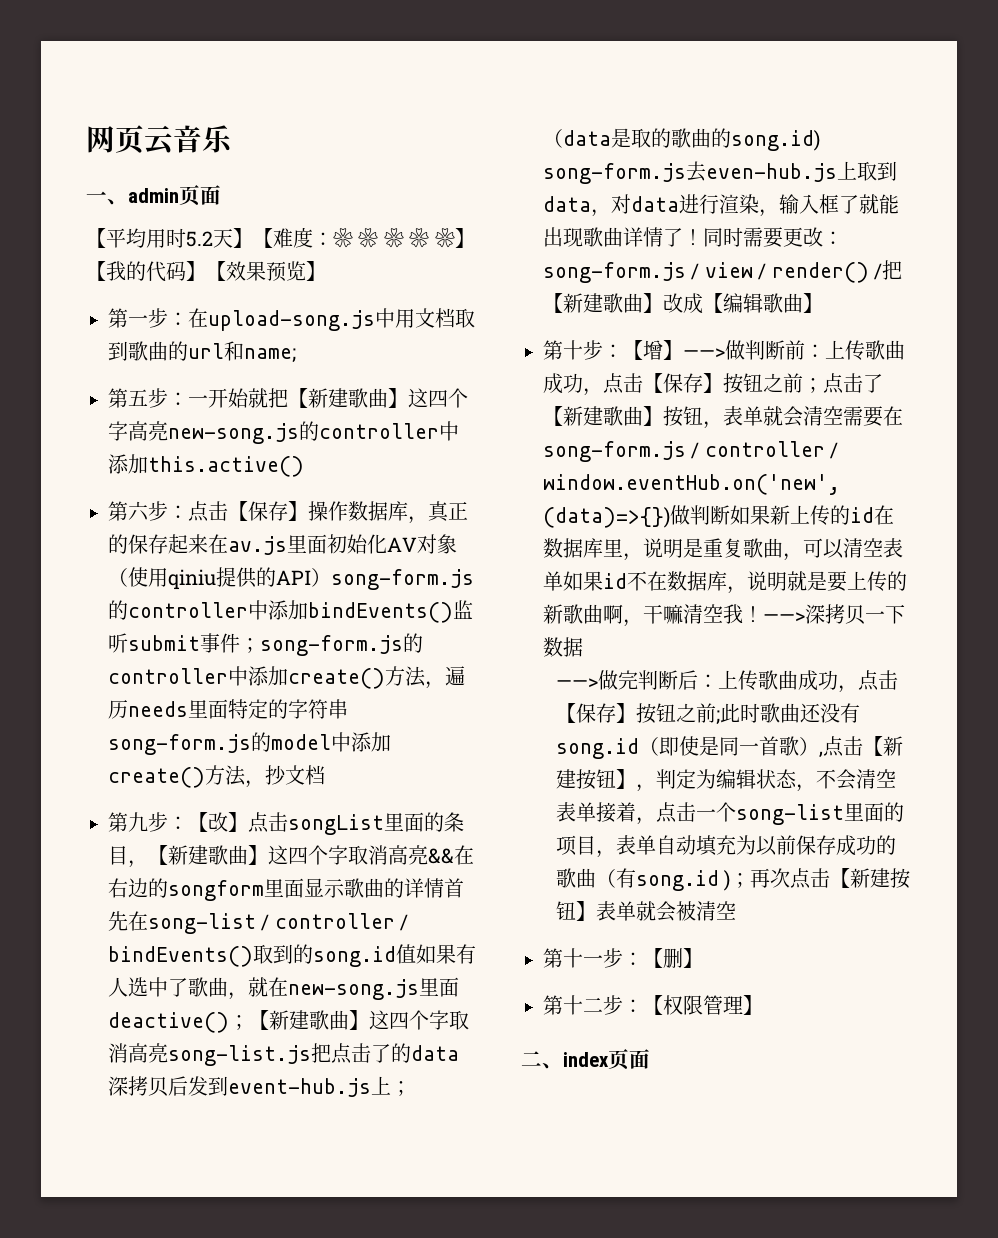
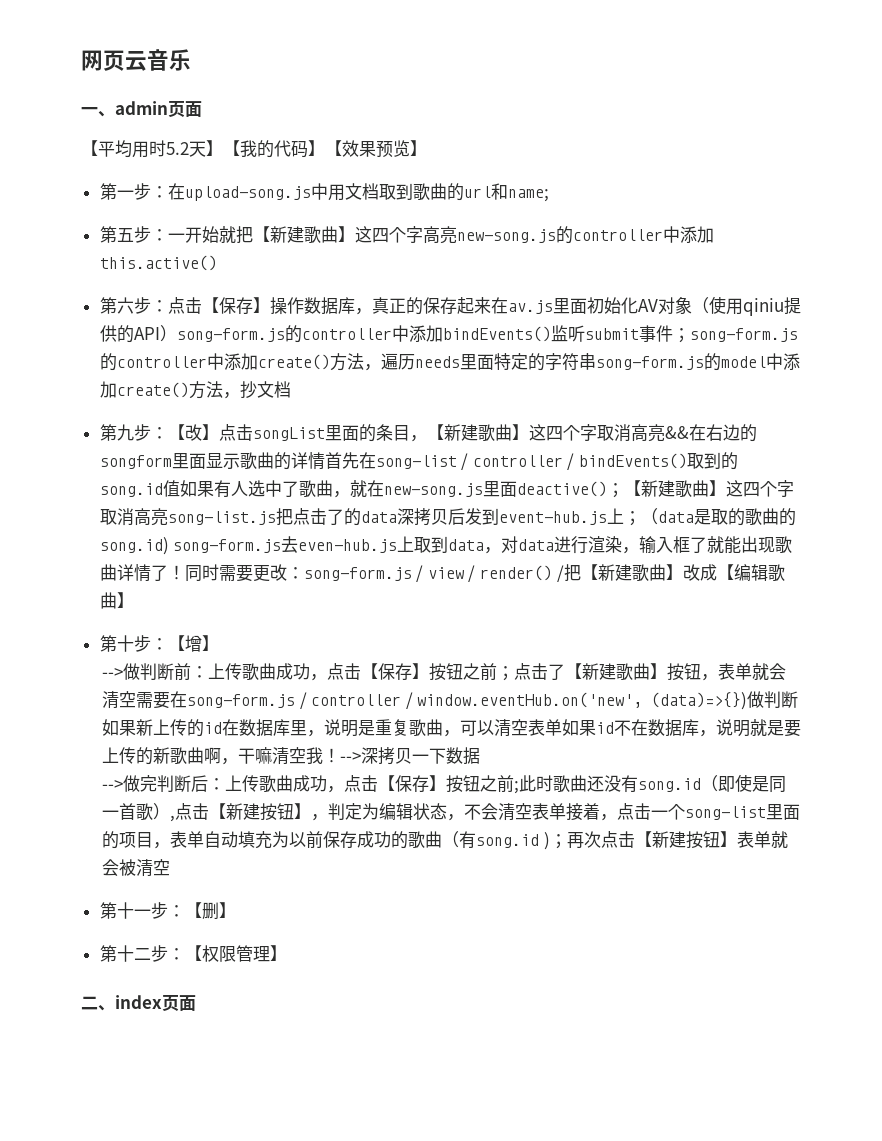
[273,227,475,248] [86,261,106,281] 难度：❀ ❀ ❀ ❀ ❀】【 -> (240, 148) none
[683,348,725,358] ——> -> [101,668,123,678] // -->
[763,612,805,622] ——> -> [339,752,361,762] -->
[555,678,598,688] ——> -> [101,780,123,790] -->

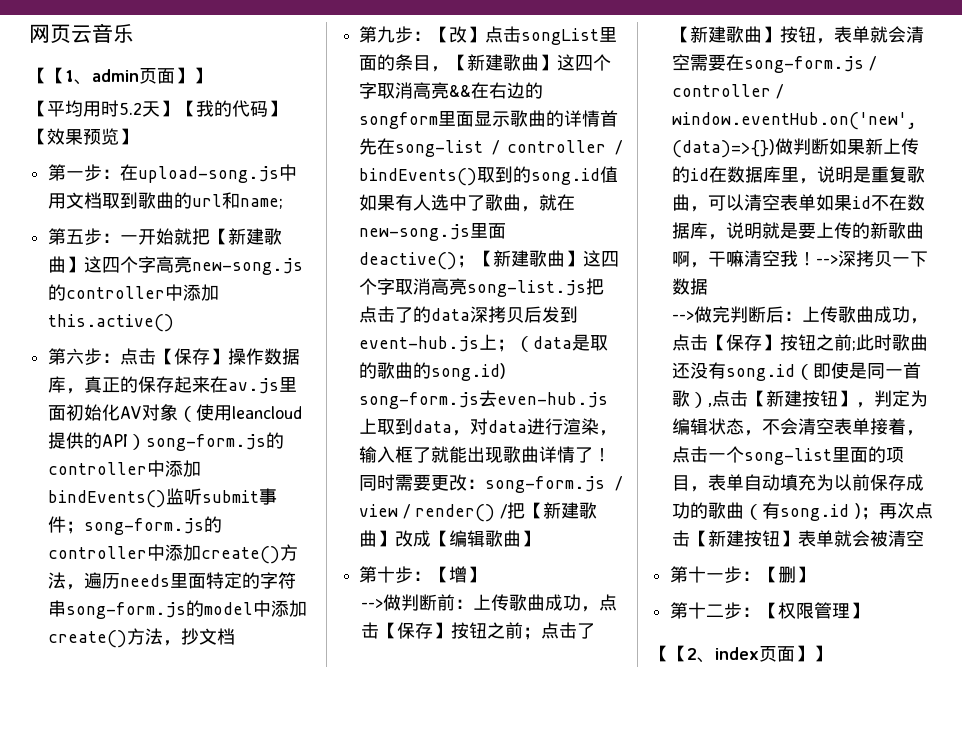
[81,107,98,115] 一 -> [29,67,74,84] 【【1
(202, 109) none -> [175,67,211,84] 】】
[742,298,784,316] qiniu -> [232,406,303,419] leancloud
[81,996,98,1010] 二 -> [651,645,697,662] 【【2
(196, 1003) none -> [795,645,831,662] 】】

